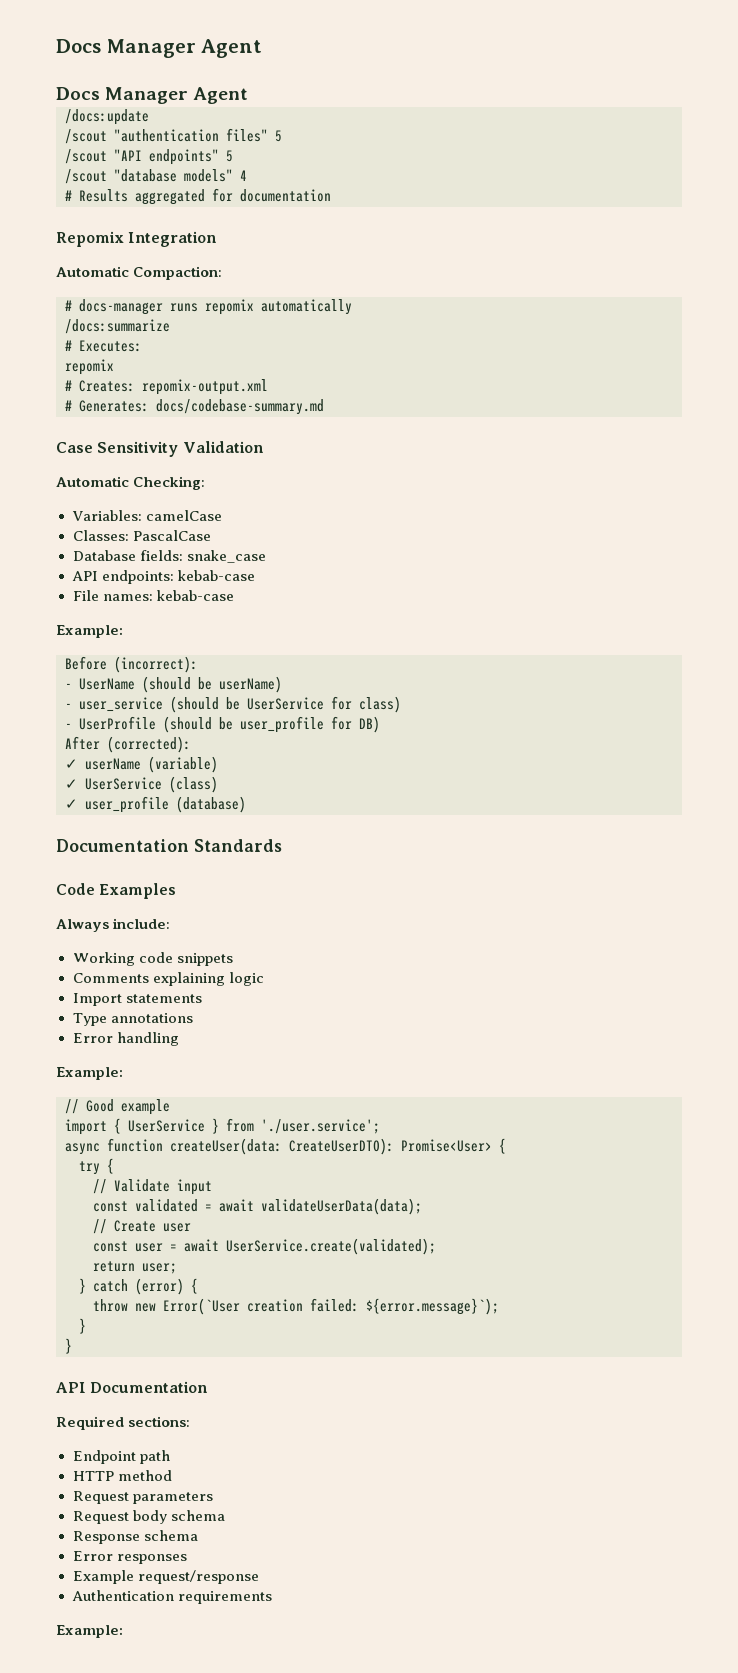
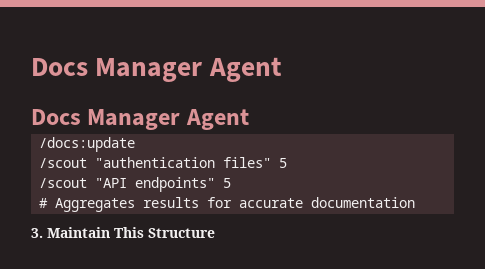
[65,169,247,184] [65,188,331,205] [56,231,218,247] [56,266,223,280] [65,299,352,315] [65,319,170,334] [65,340,142,352] [65,359,114,375] [65,379,268,395] [65,399,324,415] [56,441,264,457] [56,476,206,490] [71,510,222,521] [72,530,211,541] [72,550,266,563] [71,570,255,584] [72,590,234,601] [56,625,123,638] [65,656,198,673] [65,676,282,693] [65,696,401,713] [65,716,380,733] [65,736,191,753] [65,756,218,773] [65,776,218,793] [65,796,246,813] [56,839,282,852] [56,883,177,899] [56,918,171,932] [72,952,233,966] [72,972,264,986] [72,993,202,1006] [72,1013,193,1026] [72,1032,179,1046] [56,1067,123,1080] [65,1099,170,1115] [65,1118,380,1135] [65,1138,506,1155] [79,1158,114,1175] [93,1179,212,1195] [93,1198,422,1215] [93,1219,191,1234] [93,1238,436,1255] [93,1261,177,1274] [79,1278,198,1295] [93,1298,499,1315] [79,1318,86,1334] [65,1338,72,1354] [56,1381,209,1393] [56,1416,191,1430] [72,1450,170,1464] [72,1470,172,1481] [72,1491,213,1504] [72,1510,225,1524] [72,1530,198,1544] [72,1551,187,1564] [72,1570,259,1584] [71,1590,272,1604] [56,1625,123,1638] /scout "database models" 4 // # Results aggregated for documentation // Repomix Integration // Automatic Compaction: // # docs-manager runs repomix automatically // /docs:summarize // # Executes: // repomix // # Creates: repomix-output.xml // # Generates: docs/codebase-summary.md // Case Sensitivity Validation // Automatic Checking: // Variables: camelCase // Classes: PascalCase // Database fields: snake_case // API endpoints: kebab-case // File names: kebab-case // Example: // Before (incorrect): // - UserName (should be userName) // - user_service (should be UserService for class) // - UserProfile (should be user_profile for DB) // After (corrected): // ✓ userName (variable) // ✓ UserService (class) // ✓ user_profile (database) // Documentation Standards // Code Examples // Always include: // Working code snippets // Comments explaining logic // Import statements // Type annotations // Error handling // Example: // // Good example // import { UserService } from './user.service'; // async function createUser(data: CreateUserDTO): Promise<User> { // try { // // Validate input // const validated = await validateUserData(data); // // Create user // const user = await UserService.create(validated); // return user; // } catch (error) { // throw new Error(`User creation failed: ${error.message}`); // } // } // API Documentation // Required sections: // Endpoint path // HTTP method // Request parameters // Request body schema // Response schema // Error responses // Example request/response // Authentication requirements // Example: -> [39,197,416,212] [31,227,215,238] # Aggregates results for accurate documentation // 3. Maintain This Structure

